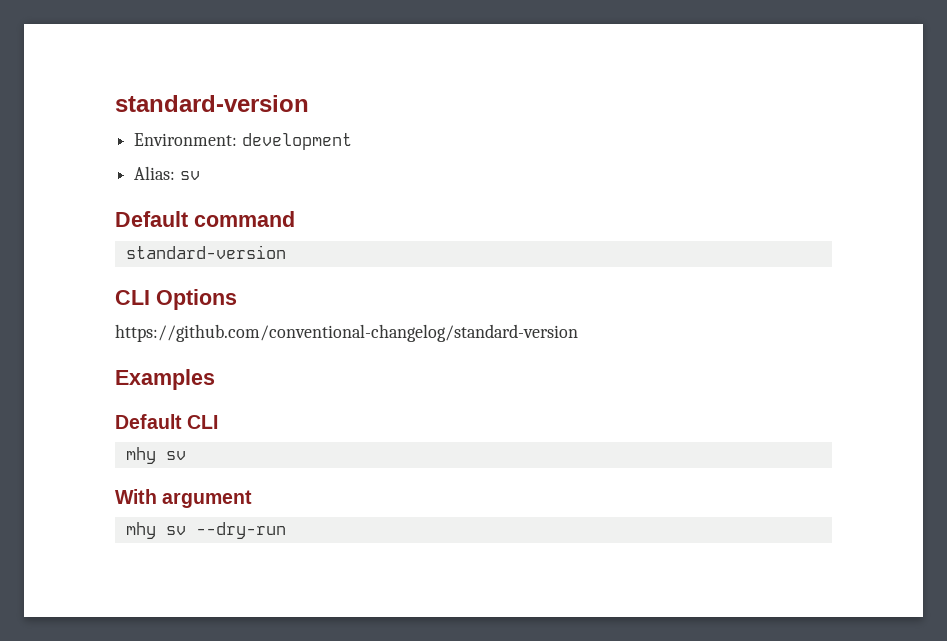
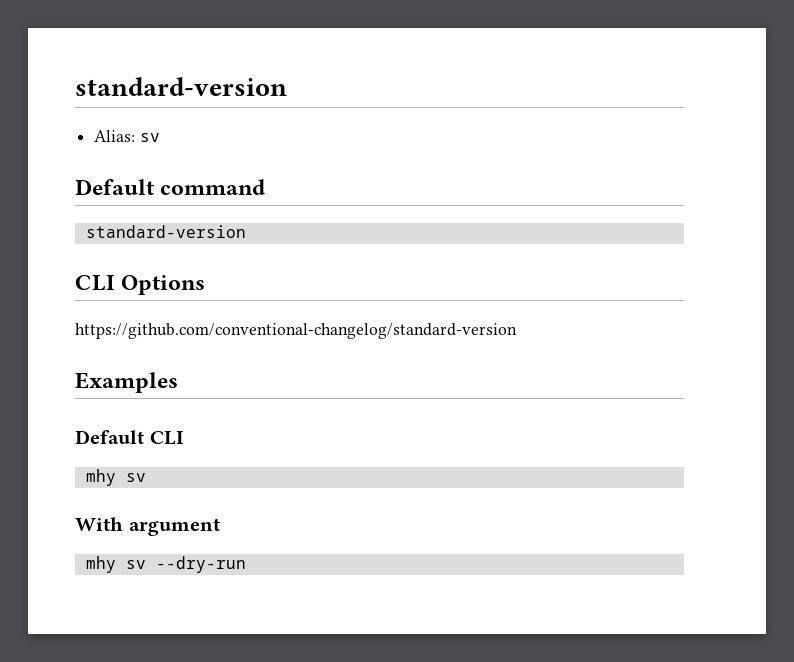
[115,95,309,112] [134,133,352,150] standard-version // Environment: development -> [75,77,287,96] standard-version

